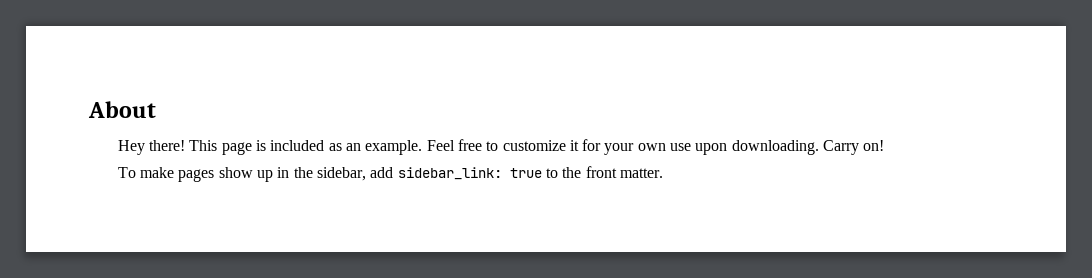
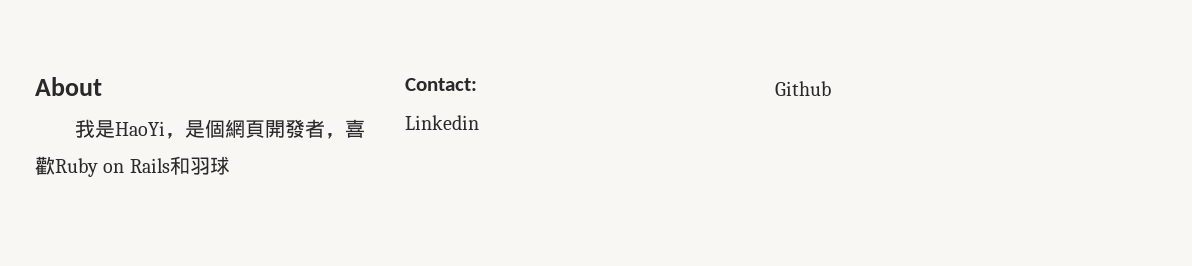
[117,139,885,155] [117,166,663,182] Hey there! This page is included as an example. Feel free to customize it for your own use upon downloading. Carry on! // To make pages show up in the sidebar, add sidebar_link: true to the front matter. -> [74,119,365,139] [35,156,230,177] [405,78,477,91] [405,115,479,130] [775,81,831,96] 我是HaoYi，是個網頁開發者，喜歡Ruby on Rails和羽球 // Contact: // Linkedin // Github

